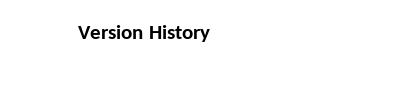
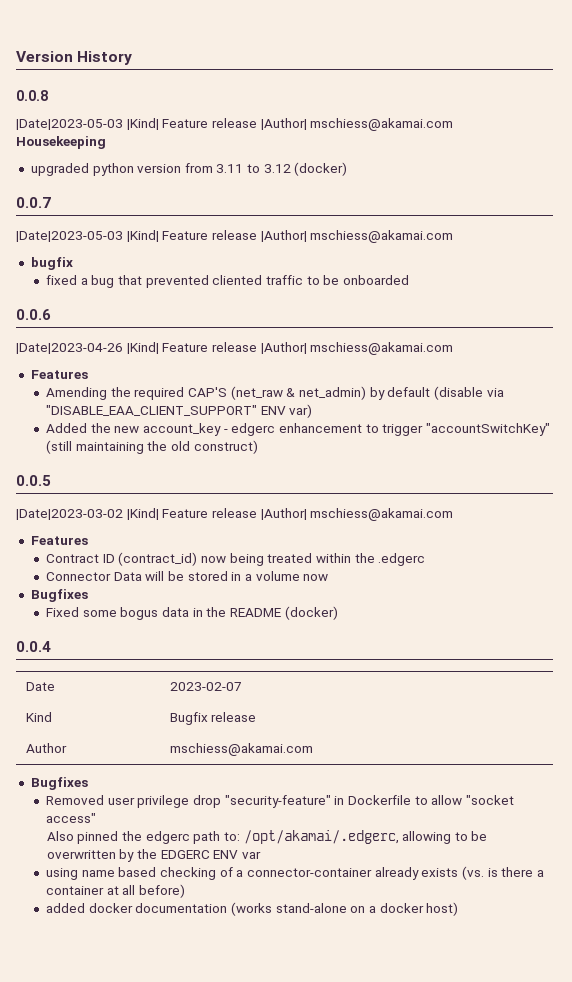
(210, 33) none -> [16,90,48,101] [16,118,454,131] [16,136,106,149] [30,162,348,176] [16,197,51,208] [16,230,454,243] [30,257,73,270] [46,275,409,288] [16,309,51,320] [16,342,454,355] [30,370,88,379] [46,386,504,400] [46,404,313,418] [46,423,550,436] [46,440,258,454] [16,475,51,486] [16,508,454,521] [30,536,88,545] [46,552,426,566] [46,571,329,581] [30,589,88,602] [46,606,338,620] [16,641,51,652] [25,682,55,691] [169,682,242,691] [25,712,52,722] [169,712,257,725] [25,743,67,753] [169,743,313,756] [30,777,88,790] [46,795,514,808] [46,813,97,823] [46,830,488,844] [46,849,261,862] [46,866,544,880] [46,884,186,898] [46,902,459,916] // 0.0.8 // |Date|2023-05-03 |Kind| Feature release |Author| mschiess@akamai.com // Housekeeping // upgraded python version from 3.11 to 3.12 (docker) // 0.0.7 // |Date|2023-05-03 |Kind| Feature release |Author| mschiess@akamai.com // bugfix // fixed a bug that prevented cliented traffic to be onboarded // 0.0.6 // |Date|2023-04-26 |Kind| Feature release |Author| mschiess@akamai.com // Features // Amending the required CAP'S (net_raw & net_admin) by default (disable via "DISABLE_EAA_CLIENT_SUPPORT" ENV var) // Added the new account_key - edgerc enhancement to trigger "accountSwitchKey" (still maintaining the old construct) // 0.0.5 // |Date|2023-03-02 |Kind| Feature release |Author| mschiess@akamai.com // Features // Contract ID (contract_id) now being treated within the .edgerc // Connector Data will be stored in a volume now // Bugfixes // Fixed some bogus data in the README (docker) // 0.0.4 // Date | 2023-02-07 // Kind | Bugfix release // Author | mschiess@akamai.com // Bugfixes // Removed user privilege drop "security-feature" in Dockerfile to allow "socket access" // Also pinned the edgerc path to: /opt/akamai/.edgerc, allowing to be overwritten by the EDGERC ENV var // using name based checking of a connector-container already exists (vs. is there a container at all before) // added docker documentation (works stand-alone on a docker host)

